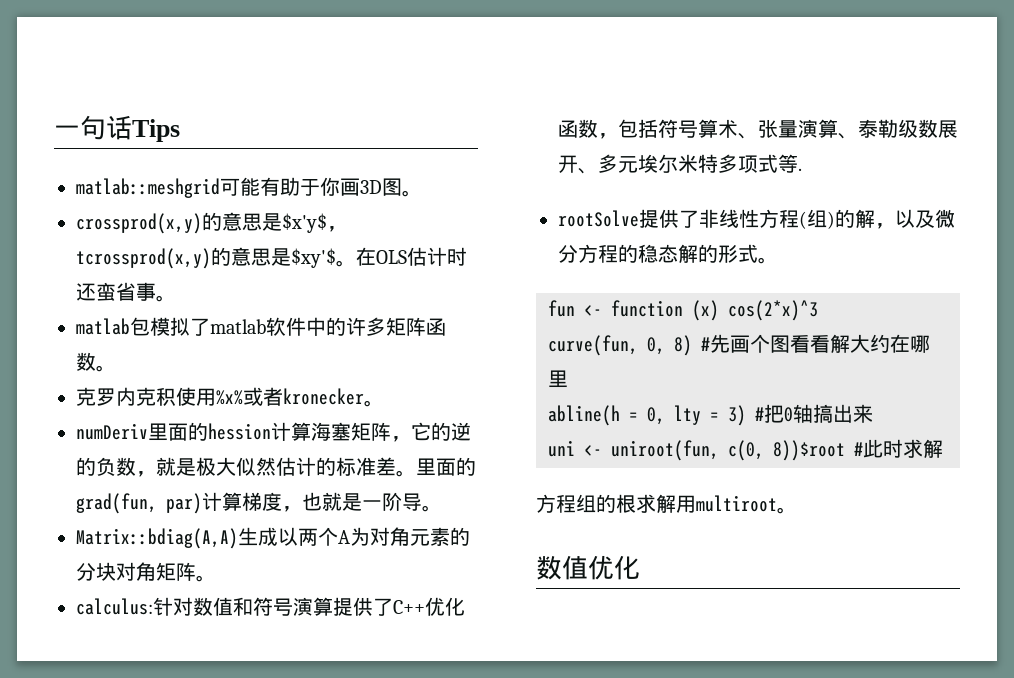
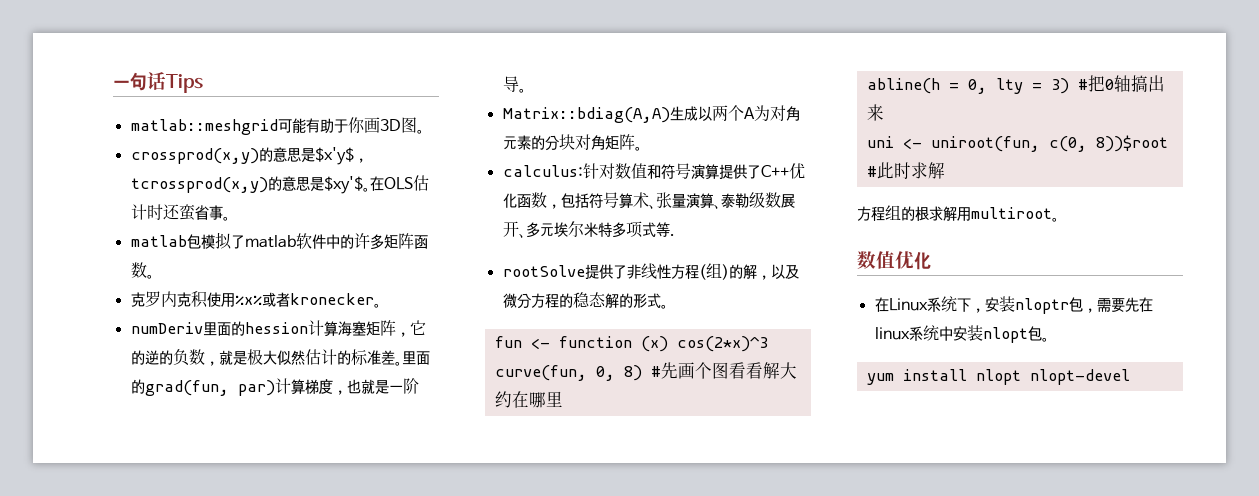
(640, 567) none -> [874,296,1153,314] [874,325,1049,343] [866,369,1130,385] // 在Linux系统下，安装nloptr包，需要先在linux系统中安装nlopt包。 // yum install nlopt nlopt-devel

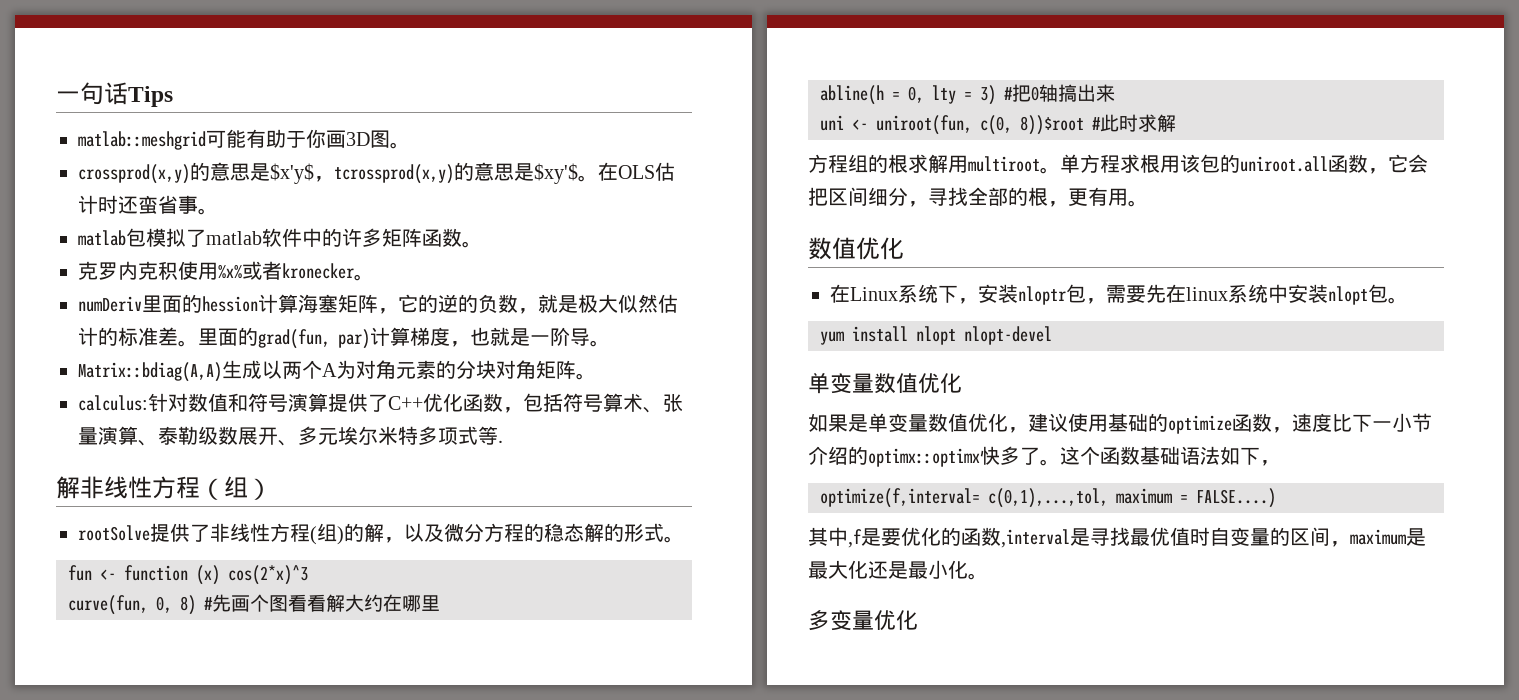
(675, 235) none -> [56,476,272,500] // 解非线性方程（组）
(1059, 219) none -> [1060,154,1428,174] [808,187,1148,207] 单方程求根用该包的uniroot.all函数，它会把区间细分，寻找全部的根，更有用。
(1130, 377) none -> [808,373,962,394] [808,413,1432,434] [808,446,1280,467] [820,488,1276,508] [808,527,1426,548] [808,560,988,580] [808,610,918,631] // 单变量数值优化 // 如果是单变量数值优化，建议使用基础的optimize函数，速度比下一小节介绍的optimx::optimx快多了。这个函数基础语法如下， // optimize(f,interval= c(0,1),...,tol, maximum = FALSE....) // 其中,f是要优化的函数,interval是寻找最优值时自变量的区间，maximum是最大化还是最小化。 // 多变量优化

